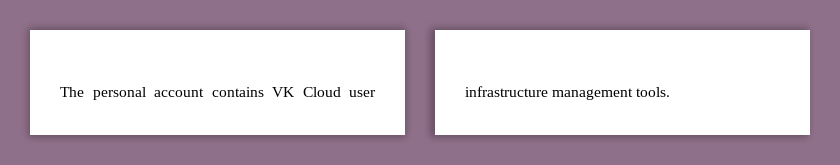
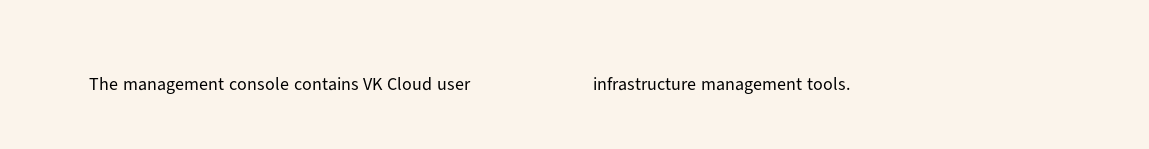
[92,87,204,100] personal account -> [122,77,289,94] management console

